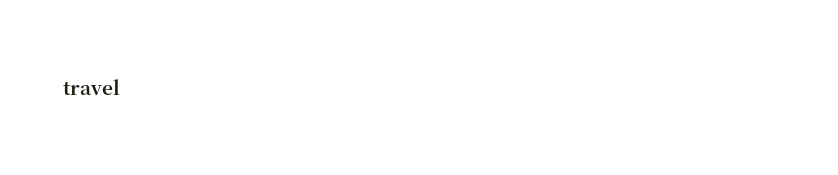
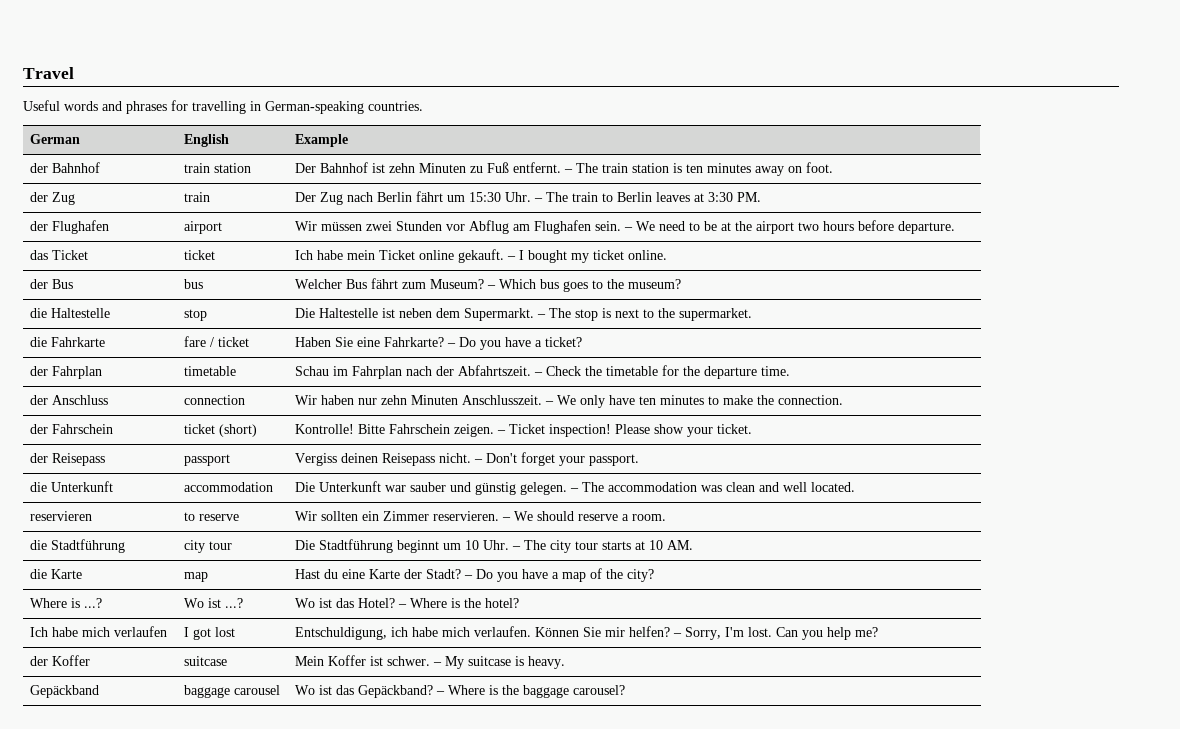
[63,79,120,95] travel -> [23,67,74,79] [23,100,423,114] [29,134,80,144] [183,134,229,147] [294,134,348,147] [29,162,100,173] [183,163,251,173] [294,162,833,176] [29,192,75,205] [183,192,210,202] [294,191,761,205] [29,220,109,234] [183,221,222,234] [294,220,955,234] [29,250,88,260] [183,250,215,260] [294,249,667,263] [29,279,73,289] [183,279,203,289] [294,278,681,292] [29,308,110,318] [183,309,207,321] [294,308,752,321] [29,337,105,347] [183,336,249,347] [294,337,582,350] [29,366,102,379] [183,366,236,376] [294,365,790,379] [29,395,108,405] [183,395,245,405] [294,395,843,408] [29,424,113,434] [183,424,257,437] [294,424,752,437] [29,453,105,466] [183,454,230,466] [294,452,639,466] [29,481,113,492] [183,482,273,492] [294,481,855,495] [29,511,92,521] [183,512,239,521] [294,511,666,521] [29,539,125,553] [183,540,232,553] [294,539,693,553] [29,569,82,579] [183,572,208,582] [294,568,654,582] [29,598,102,608] [183,598,243,608] [294,598,519,608] [29,626,167,637] [183,627,235,640] [294,626,878,640] [29,655,90,666] [183,656,227,666] [294,655,565,669] [29,685,99,698] [183,685,280,698] [294,685,625,698] Travel // Useful words and phrases for travelling in German-speaking countries. // German | English | Example // der Bahnhof | train station | Der Bahnhof ist zehn Minuten zu Fuß entfernt. – The train station is ten minutes away on foot. // der Zug | train | Der Zug nach Berlin fährt um 15:30 Uhr. – The train to Berlin leaves at 3:30 PM. // der Flughafen | airport | Wir müssen zwei Stunden vor Abflug am Flughafen sein. – We need to be at the airport two hours before departure. // das Ticket | ticket | Ich habe mein Ticket online gekauft. – I bought my ticket online. // der Bus | bus | Welcher Bus fährt zum Museum? – Which bus goes to the museum? // die Haltestelle | stop | Die Haltestelle ist neben dem Supermarkt. – The stop is next to the supermarket. // die Fahrkarte | fare / ticket | Haben Sie eine Fahrkarte? – Do you have a ticket? // der Fahrplan | timetable | Schau im Fahrplan nach der Abfahrtszeit. – Check the timetable for the departure time. // der Anschluss | connection | Wir haben nur zehn Minuten Anschlusszeit. – We only have ten minutes to make the connection. // der Fahrschein | ticket (short) | Kontrolle! Bitte Fahrschein zeigen. – Ticket inspection! Please show your ticket. // der Reisepass | passport | Vergiss deinen Reisepass nicht. – Don't forget your passport. // die Unterkunft | accommodation | Die Unterkunft war sauber und günstig gelegen. – The accommodation was clean and well located. // reservieren | to reserve | Wir sollten ein Zimmer reservieren. – We should reserve a room. // die Stadtführung | city tour | Die Stadtführung beginnt um 10 Uhr. – The city tour starts at 10 AM. // die Karte | map | Hast du eine Karte der Stadt? – Do you have a map of the city? // Where is ...? | Wo ist ...? | Wo ist das Hotel? – Where is the hotel? // Ich habe mich verlaufen | I got lost | Entschuldigung, ich habe mich verlaufen. Können Sie mir helfen? – Sorry, I'm lost. Can you help me? // der Koffer | suitcase | Mein Koffer ist schwer. – My suitcase is heavy. // Gepäckband | baggage carousel | Wo ist das Gepäckband? – Where is the baggage carousel?

